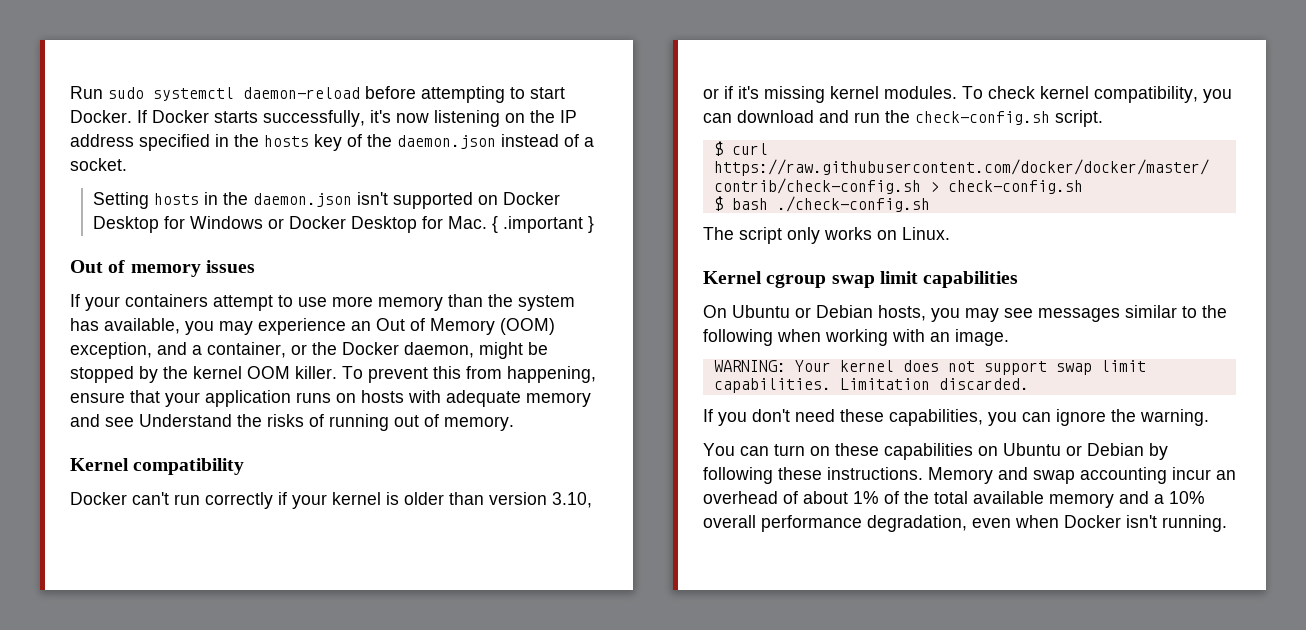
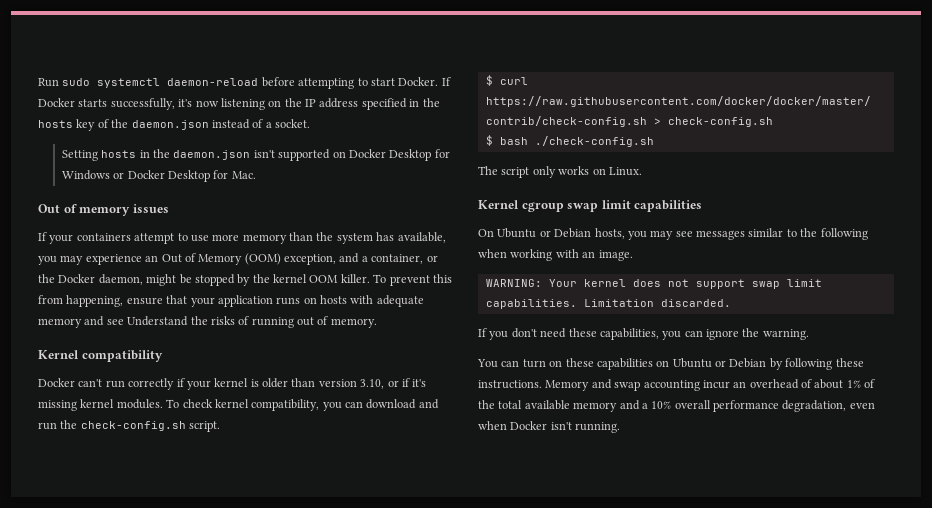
[492,216,595,233] { .important } -> (256, 175) none

